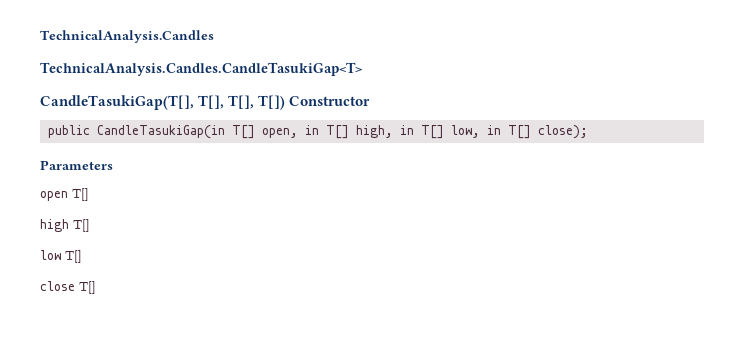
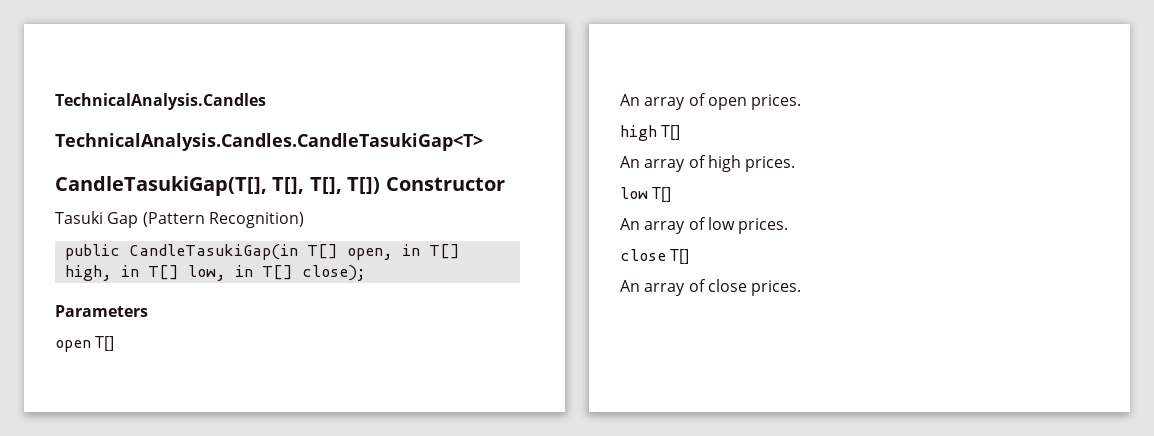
(371, 101) none -> [55,211,304,228] // Tasuki Gap (Pattern Recognition)
[40,219,90,232] [40,250,82,263] [40,281,96,294] high T[] // low T[] // close T[] -> [620,93,802,110] [620,125,681,141] [620,155,796,172] [620,187,672,202] [620,217,789,234] [620,249,690,264] [620,279,802,296] An array of open prices. // high T[] // An array of high prices. // low T[] // An array of low prices. // close T[] // An array of close prices.

